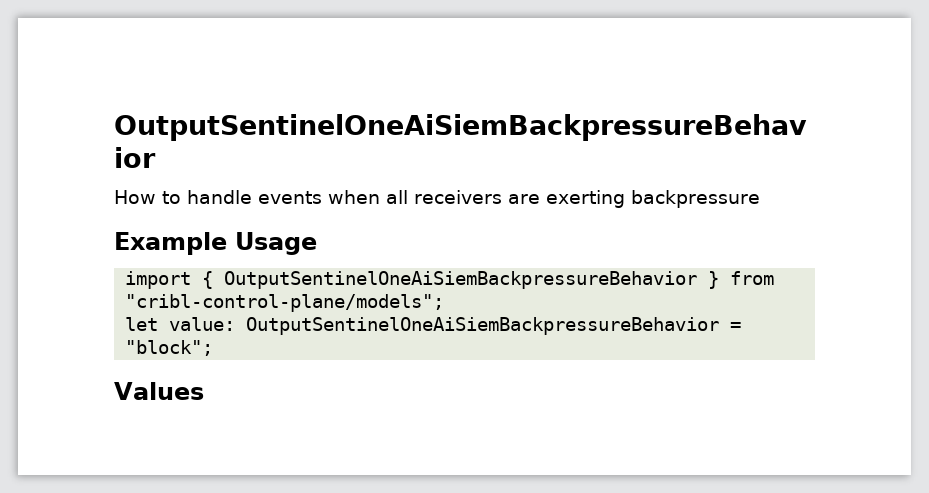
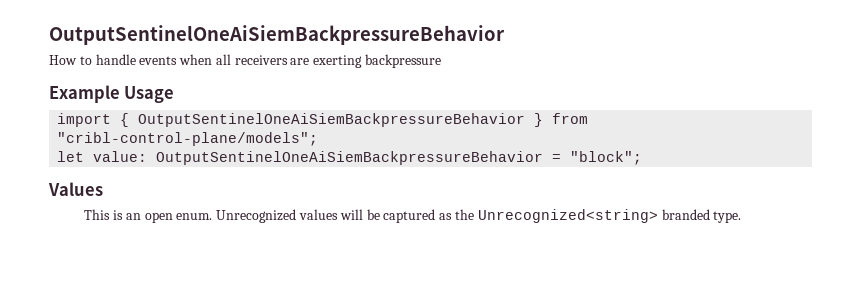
(204, 391) none -> [84,209,742,223] // This is an open enum. Unrecognized values will be captured as the Unrecognized<string> branded type.

